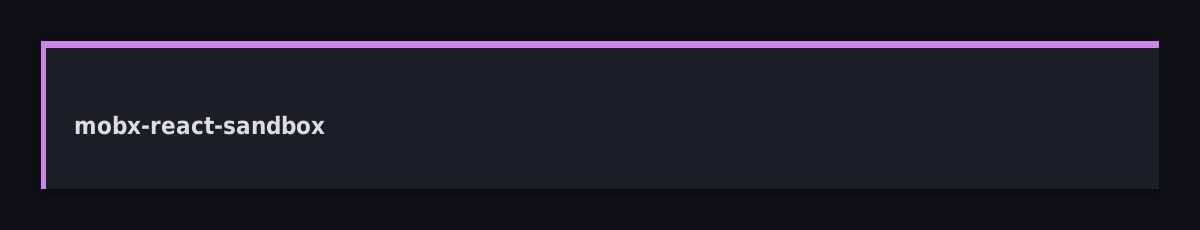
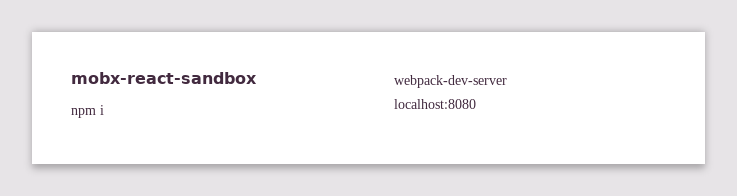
(325, 125) none -> [71,105,104,118] [394,75,507,88] [394,99,476,109] // npm i // webpack-dev-server // localhost:8080

